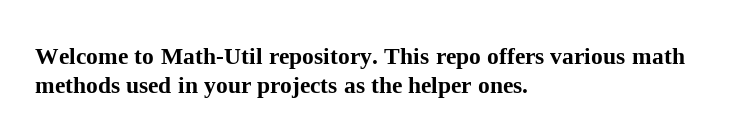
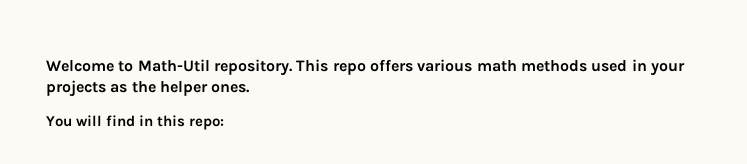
(528, 87) none -> [46,115,225,130] // You will find in this repo:

